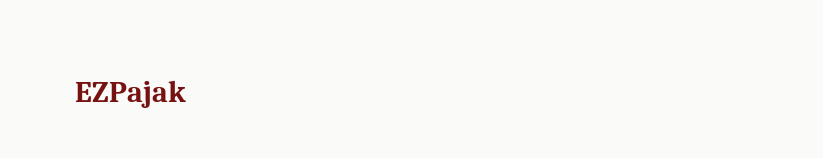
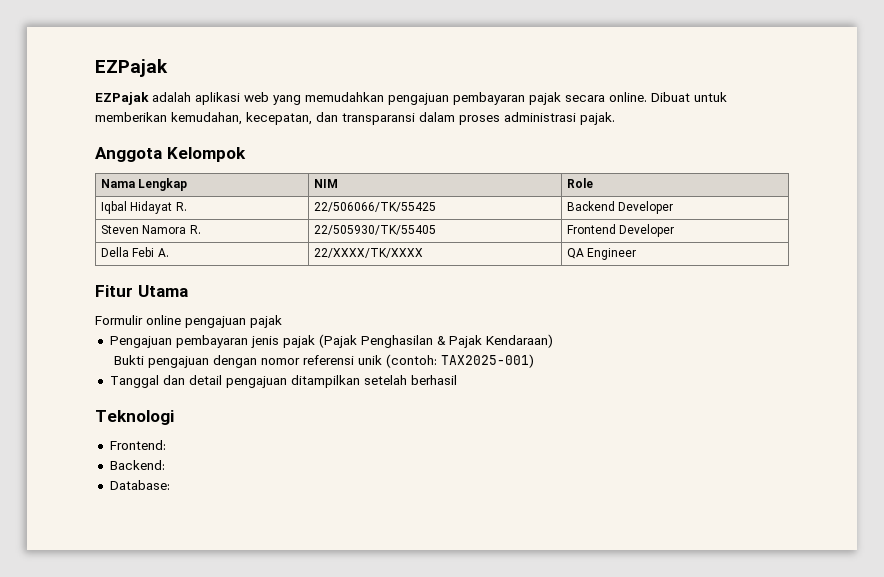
[75,80,186,108] EZPajak -> [95,59,168,77] [95,92,727,105] [95,112,615,125] [95,147,246,162] [101,178,188,191] [314,179,339,188] [567,178,594,188] [101,201,187,214] [314,202,437,212] [567,201,674,214] [101,225,201,234] [314,225,437,235] [567,224,675,237] [101,247,169,257] [314,248,424,258] [567,248,637,260] [95,285,188,297] [95,315,282,328] [109,334,553,348] [114,354,535,368] [109,375,457,388] [95,410,174,425] [109,440,166,450] [109,460,165,470] [109,480,170,490] EZPajak // EZPajak adalah aplikasi web yang memudahkan pengajuan pembayaran pajak secara online. Dibuat untuk memberikan kemudahan, kecepatan, dan transparansi dalam proses administrasi pajak. // Anggota Kelompok // Nama Lengkap | NIM | Role // Iqbal Hidayat R. | 22/506066/TK/55425 | Backend Developer // Steven Namora R. | 22/505930/TK/55405 | Frontend Developer // Della Febi A. | 22/XXXX/TK/XXXX | QA Engineer // Fitur Utama // Formulir online pengajuan pajak // Pengajuan pembayaran jenis pajak (Pajak Penghasilan & Pajak Kendaraan) // Bukti pengajuan dengan nomor referensi unik (contoh: TAX2025-001) // Tanggal dan detail pengajuan ditampilkan setelah berhasil // Teknologi // Frontend: // Backend: // Database:

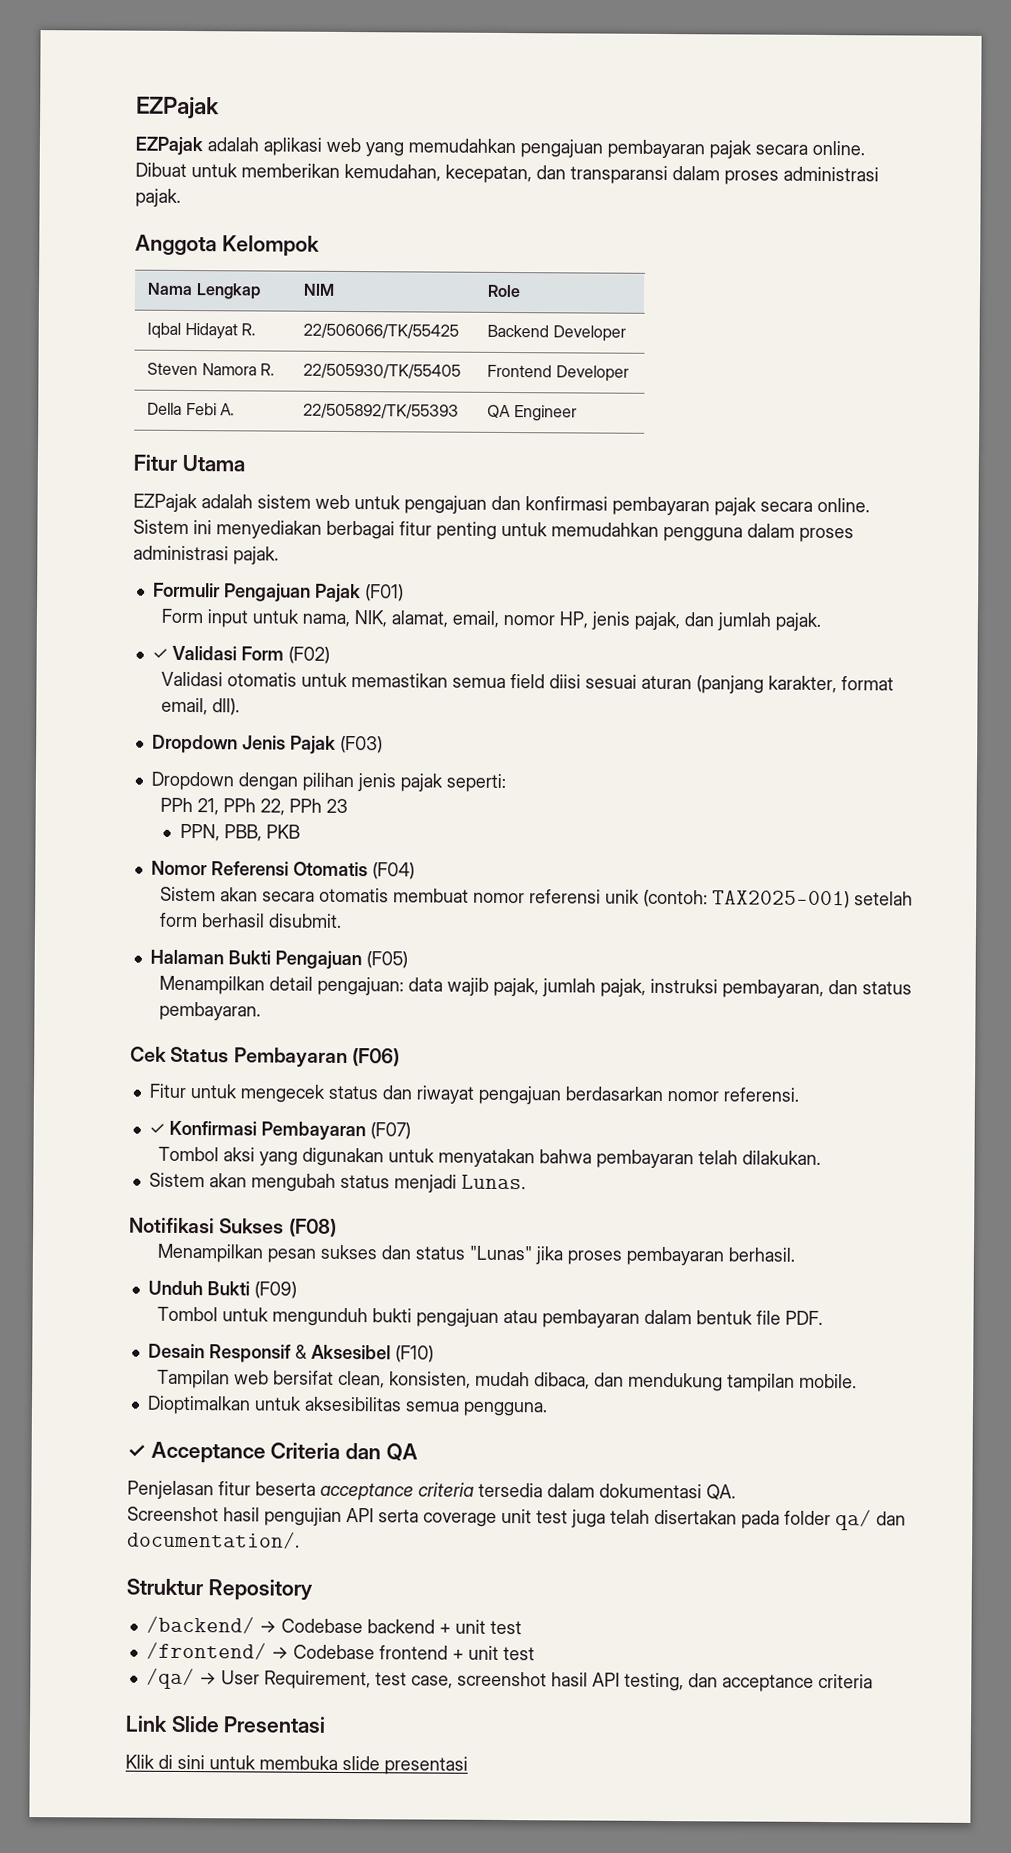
[314,248,424,258] 22/XXXX/TK/XXXX -> [303,403,460,419] 22/505892/TK/55393
[95,315,282,328] [109,334,553,348] [114,355,258,368] Formulir online pengajuan pajak // Pengajuan pembayaran jenis pajak (Pajak Penghasilan & Pajak Kendaraan) // Bukti pengajuan dengan -> [133,493,870,516] [133,519,854,543] [133,545,279,565] [152,582,404,603] [160,608,821,631] [151,645,330,664] [160,671,894,694] [160,697,240,716] [151,734,383,754] [150,771,506,792] [159,797,348,816] [179,823,300,842] [150,860,415,880] [159,886,469,903] EZPajak adalah sistem web untuk pengajuan dan konfirmasi pembayaran pajak secara online. Sistem ini menyediakan berbagai fitur penting untuk memudahkan pengguna dalam proses administrasi pajak. // Formulir Pengajuan Pajak (F01) // Form input untuk nama, NIK, alamat, email, nomor HP, jenis pajak, dan jumlah pajak. // ✓ Validasi Form (F02) // Validasi otomatis untuk memastikan semua field diisi sesuai aturan (panjang karakter, format email, dll). // Dropdown Jenis Pajak (F03) // Dropdown dengan pilihan jenis pajak seperti: // PPh 21, PPh 22, PPh 23 // PPN, PBB, PKB // Nomor Referensi Otomatis (F04) // Sistem akan secara otomatis membuat
[109,375,457,388] [95,410,174,425] [109,440,166,450] [109,460,165,470] [109,480,170,490] // Tanggal dan detail pengajuan ditampilkan setelah berhasil // Teknologi // Frontend: // Backend: // Database: -> [853,891,913,906] [158,912,342,928] [149,949,408,970] [158,975,912,998] [158,1001,261,1021] [130,1046,400,1068] [148,1083,799,1105] [148,1120,411,1141] [157,1146,821,1169] [148,1172,526,1193] [129,1217,337,1237] [156,1243,795,1266] [147,1280,297,1299] [156,1306,823,1328] [147,1343,434,1363] [156,1369,857,1392] [146,1395,548,1417] [127,1441,418,1464] [127,1480,736,1501] [127,1506,906,1531] [127,1530,300,1549] [126,1578,313,1601] [145,1615,522,1635] [145,1641,535,1661] [145,1667,873,1692] [125,1715,327,1733] [125,1754,468,1775] setelah form berhasil disubmit. // Halaman Bukti Pengajuan (F05) // Menampilkan detail pengajuan: data wajib pajak, jumlah pajak, instruksi pembayaran, dan status pembayaran. // Cek Status Pembayaran (F06) // Fitur untuk mengecek status dan riwayat pengajuan berdasarkan nomor referensi. // ✓ Konfirmasi Pembayaran (F07) // Tombol aksi yang digunakan untuk menyatakan bahwa pembayaran telah dilakukan. // Sistem akan mengubah status menjadi Lunas. // Notifikasi Sukses (F08) // Menampilkan pesan sukses dan status "Lunas" jika proses pembayaran berhasil. // Unduh Bukti (F09) // Tombol untuk mengunduh bukti pengajuan atau pembayaran dalam bentuk file PDF. // Desain Responsif & Aksesibel (F10) // Tampilan web bersifat clean, konsisten, mudah dibaca, dan mendukung tampilan mobile. // Dioptimalkan untuk aksesibilitas semua pengguna. // ✓ Acceptance Criteria dan QA // Penjelasan fitur beserta acceptance criteria tersedia dalam dokumentasi QA. // Screenshot hasil pengujian API serta coverage unit test juga telah disertakan pada folder qa/ dan documentation/. // Struktur Repository // /backend/ → Codebase backend + unit test // /frontend/ → Codebase frontend + unit test // /qa/ → User Requirement, test case, screenshot hasil API testing, dan acceptance criteria // Link Slide Presentasi // Klik di sini untuk membuka slide presentasi

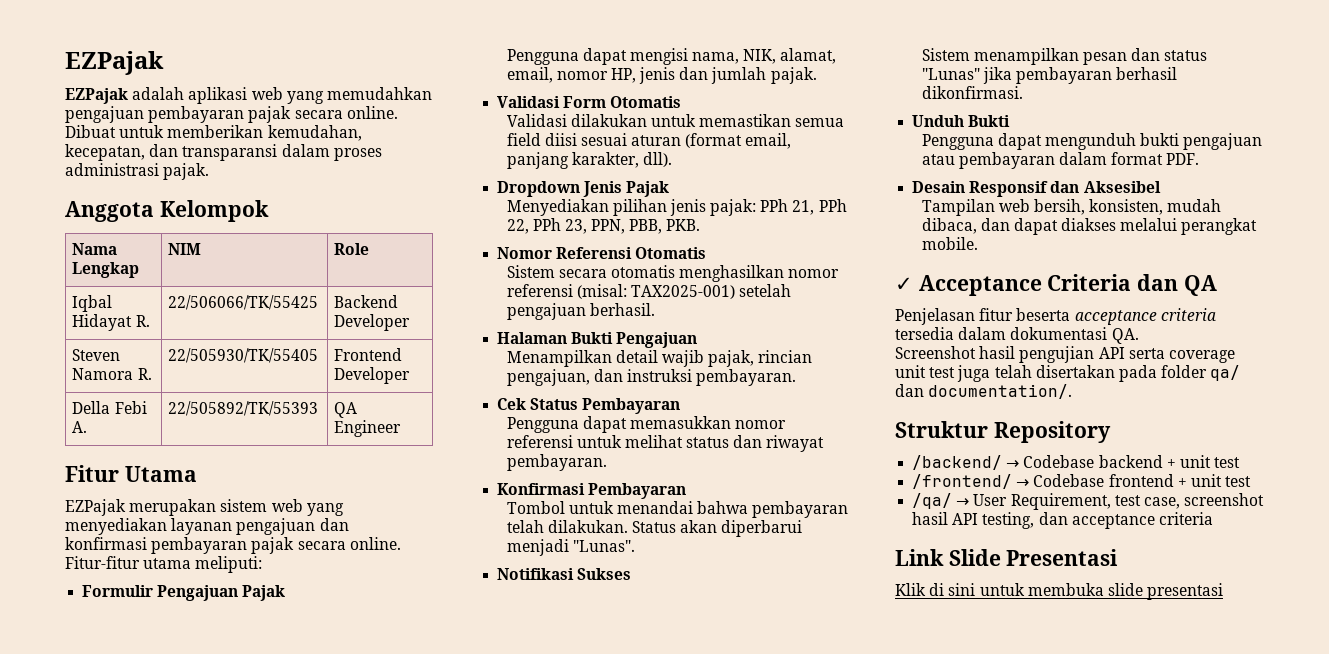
[201,494,253,509] adalah -> [129,499,217,516] merupakan
[354,495,401,510] untuk -> [306,503,344,516] [65,518,233,535] yang menyediakan layanan
[133,519,854,543] [133,545,279,565] Sistem ini menyediakan berbagai fitur penting untuk memudahkan pengguna dalam proses administrasi pajak. -> [65,556,263,573] Fitur-fitur utama meliputi:
[364,584,404,602] [160,608,299,628] (F01) // Form input untuk -> [506,48,688,65] // Pengguna dapat mengisi
[633,611,680,631] pajak, -> (676, 75) none
[151,648,168,660] ✓ -> (817, 75) none
[287,646,330,664] [160,671,297,687] (F02) // Validasi otomatis -> [610,96,682,108] [506,114,647,127] Otomatis // Validasi dilakukan
[695,675,894,694] [160,697,208,716] (panjang karakter, format email, -> [685,133,792,149] [506,152,639,169] (format email, panjang karakter,
[339,735,383,754] [150,771,506,792] (F03) // Dropdown dengan pilihan jenis pajak seperti: // -> [506,199,757,216] // Menyediakan pilihan jenis pajak:
[325,798,348,814] 23 // -> [564,219,587,234] 23,
[265,824,300,839] PKB -> [666,219,701,231] PKB.
[371,862,415,880] [159,886,258,902] (F04) // Sistem akan -> [506,265,555,278] // Sistem
[392,888,913,909] [158,912,342,928] membuat nomor referensi unik (contoh: TAX2025-001) setelah form berhasil disubmit. -> [679,265,840,282] [506,284,792,299] [506,303,655,320] menghasilkan nomor referensi (misal: TAX2025-001) setelah pengajuan berhasil.
[365,951,408,969] (F05) -> (698, 340) none
[316,976,912,998] [158,1001,261,1021] [130,1046,400,1068] [148,1083,799,1105] [148,1123,165,1135] pengajuan: data wajib pajak, jumlah pajak, instruksi pembayaran, dan status pembayaran. // Cek Status Pembayaran (F06) // Fitur untuk mengecek status dan riwayat pengajuan berdasarkan nomor referensi. // ✓ -> [661,350,813,367] [506,369,797,386] [497,398,681,414] [506,416,787,433] [506,435,825,452] [506,454,607,471] wajib pajak, rincian pengajuan, dan instruksi pembayaran. // Cek Status Pembayaran // Pengguna dapat memasukkan nomor referensi untuk melihat status dan riwayat pembayaran. //
[369,1122,411,1140] [157,1146,535,1168] (F07) // Tombol aksi yang digunakan untuk menyatakan -> [506,501,693,514] // Tombol untuk menandai
[148,1172,526,1193] [129,1217,337,1237] [156,1243,377,1263] // Sistem akan mengubah status menjadi Lunas. // Notifikasi Sukses (F08) // Menampilkan pesan sukses -> [631,520,803,537] [506,539,635,556] [497,568,632,580] [921,48,1127,65] Status akan diperbarui menjadi "Lunas". // Notifikasi Sukses // Sistem menampilkan pesan
[566,1246,795,1266] proses pembayaran berhasil. -> [1015,67,1178,84] [921,86,1023,99] pembayaran berhasil dikonfirmasi.
[253,1281,297,1299] [156,1306,269,1322] (F09) // Tombol untuk -> [921,133,1042,150] // Pengguna dapat
[695,1310,781,1325] bentuk file -> [1111,152,1164,165] format
[294,1344,307,1359] & -> [1050,181,1080,193] dan
[394,1345,434,1363] (F10) -> (1161, 187) none
[272,1370,385,1389] bersifat clean, -> [1033,199,1085,215] bersih,
[627,1372,857,1392] [146,1395,548,1417] mendukung tampilan mobile. // Dioptimalkan untuk aksesibilitas semua pengguna. -> [1013,218,1258,235] [921,237,978,250] dapat diakses melalui perangkat mobile.

